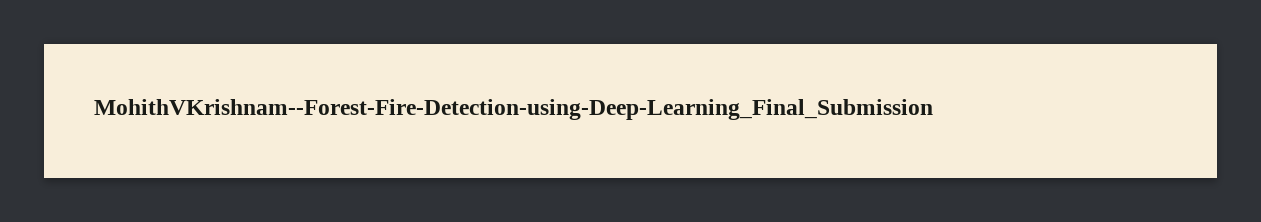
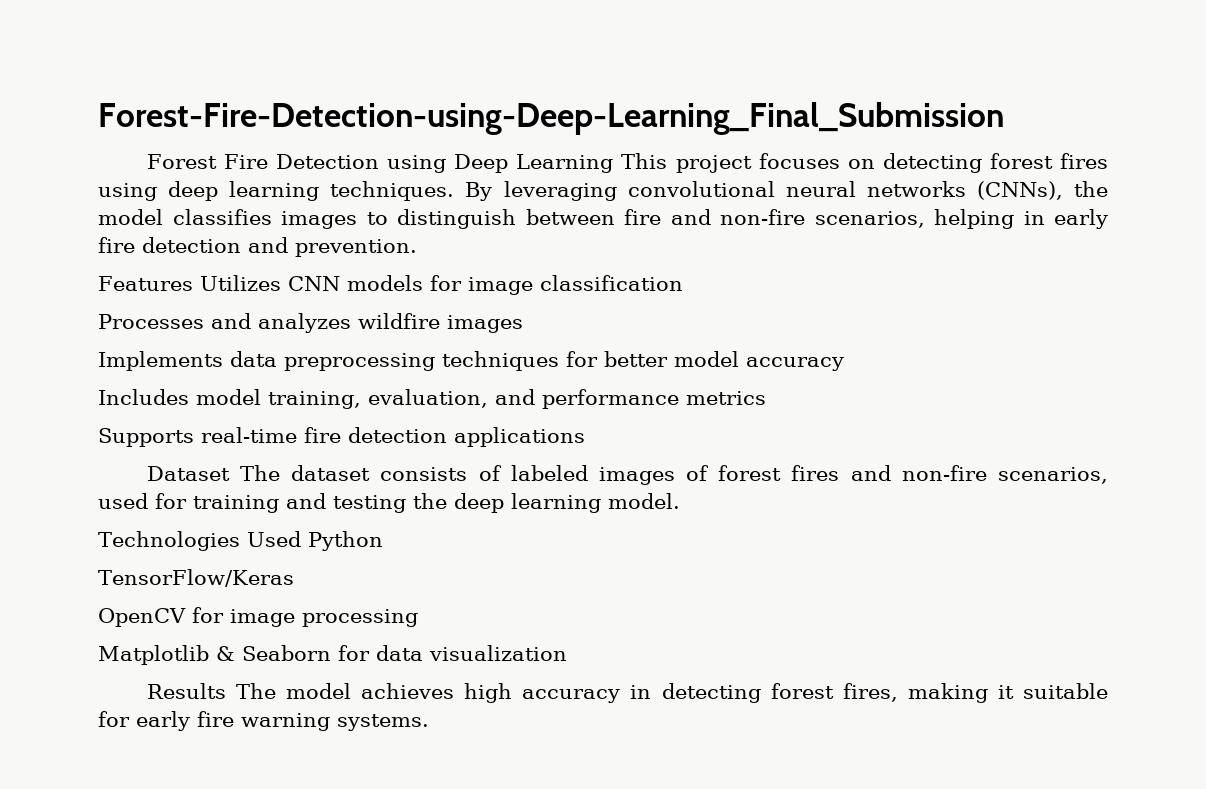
[94,99,933,120] MohithVKrishnam--Forest-Fire-Detection-using-Deep-Learning_Final_Submission -> [98,102,1004,135] [146,153,1109,173] [98,181,1108,201] [98,209,1108,229] [98,237,417,257] [98,275,683,295] [98,313,523,333] [98,351,844,371] [98,389,766,409] [98,427,585,447] [146,465,1109,485] [98,493,680,513] [98,531,383,551] [98,569,294,587] [98,607,418,627] [98,645,567,665] [146,683,1108,703] [98,711,429,731] Forest-Fire-Detection-using-Deep-Learning_Final_Submission // Forest Fire Detection using Deep Learning This project focuses on detecting forest fires using deep learning techniques. By leveraging convolutional neural networks (CNNs), the model classifies images to distinguish between fire and non-fire scenarios, helping in early fire detection and prevention. // Features Utilizes CNN models for image classification // Processes and analyzes wildfire images // Implements data preprocessing techniques for better model accuracy // Includes model training, evaluation, and performance metrics // Supports real-time fire detection applications // Dataset The dataset consists of labeled images of forest fires and non-fire scenarios, used for training and testing the deep learning model. // Technologies Used Python // TensorFlow/Keras // OpenCV for image processing // Matplotlib & Seaborn for data visualization // Results The model achieves high accuracy in detecting forest fires, making it suitable for early fire warning systems.

